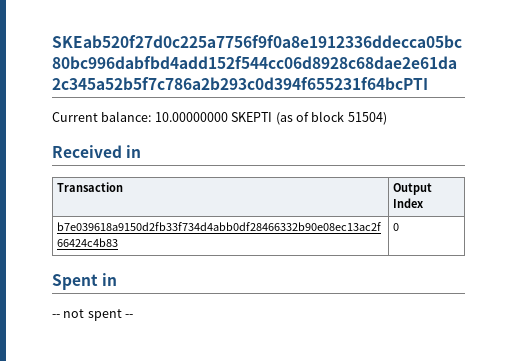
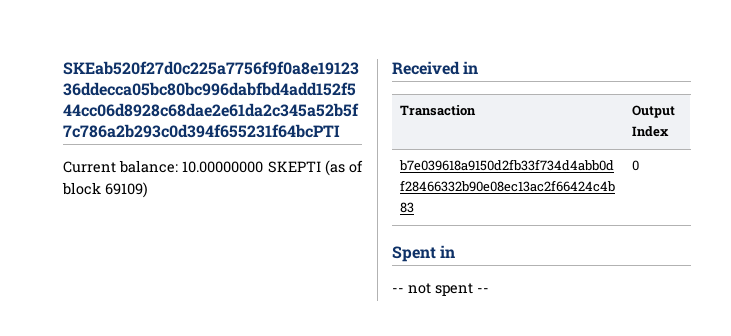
[347,112,387,125] 51504) -> [105,182,148,198] 69109)

